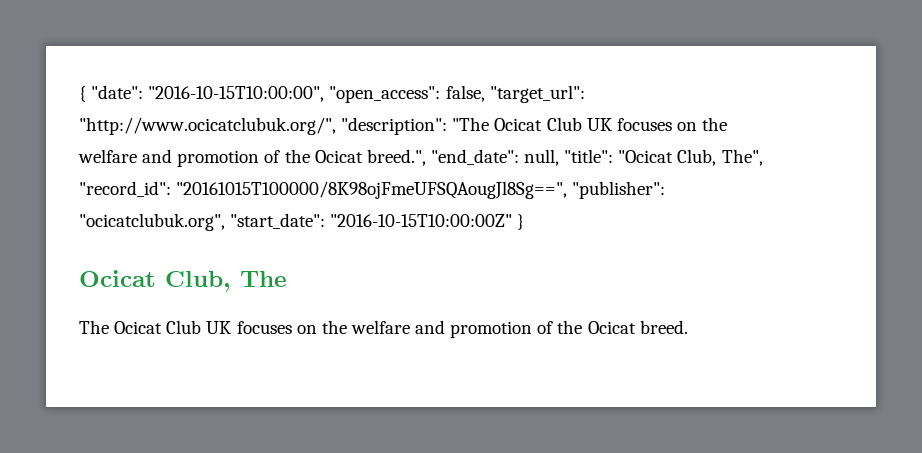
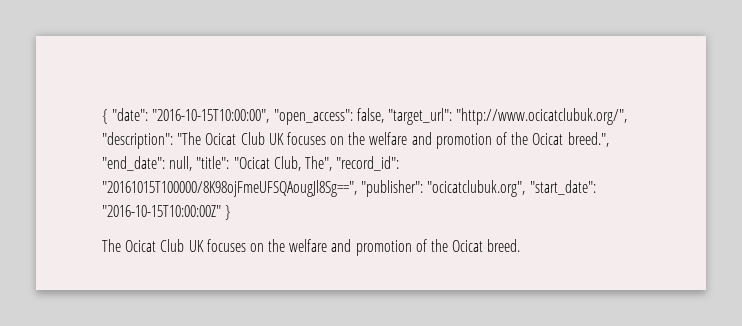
[79,270,287,292] // Ocicat Club, The -> (232, 212) none

